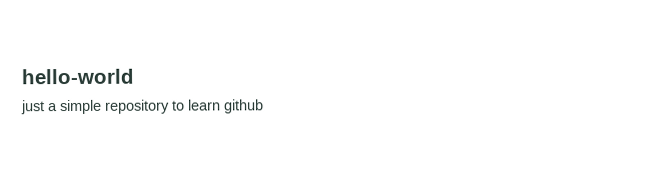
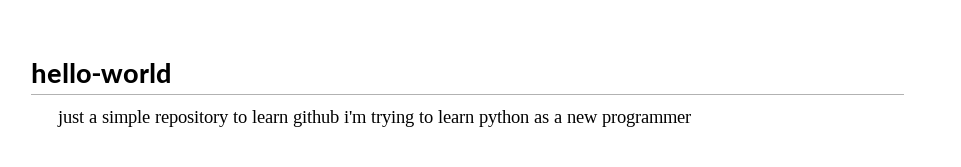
(264, 106) none -> [344,110,692,127] i'm trying to learn python as a new programmer

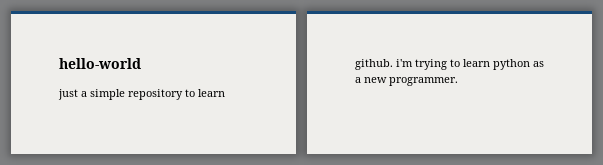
[293,110,340,127] github -> [355,59,393,70] github.
[602,113,692,127] programmer -> [389,77,458,86] programmer.

